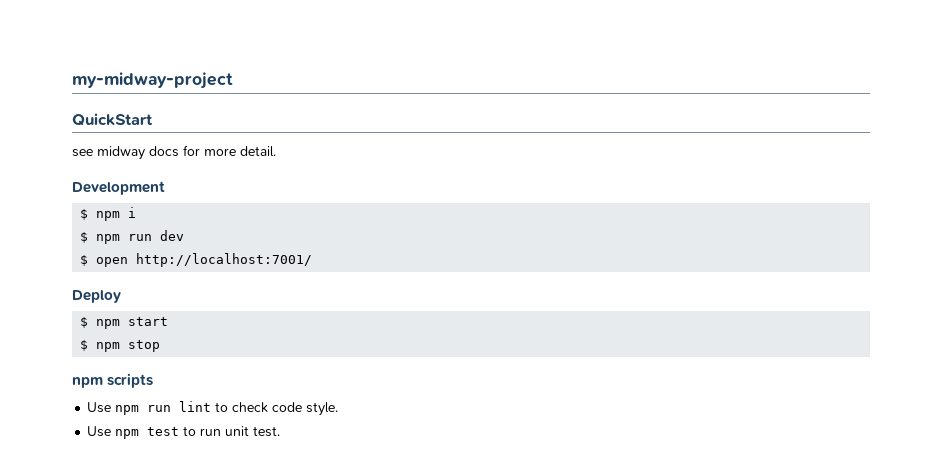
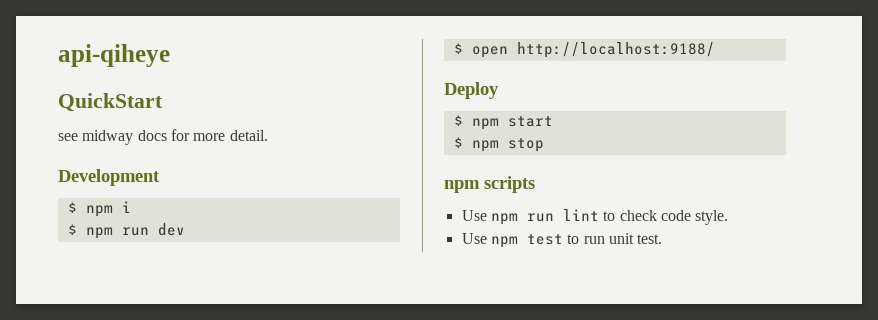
[72,72,233,89] my-midway-project -> [58,44,170,67] api-qiheye
[136,253,313,267] http://localhost:7001/ -> [516,42,715,58] http://localhost:9188/

